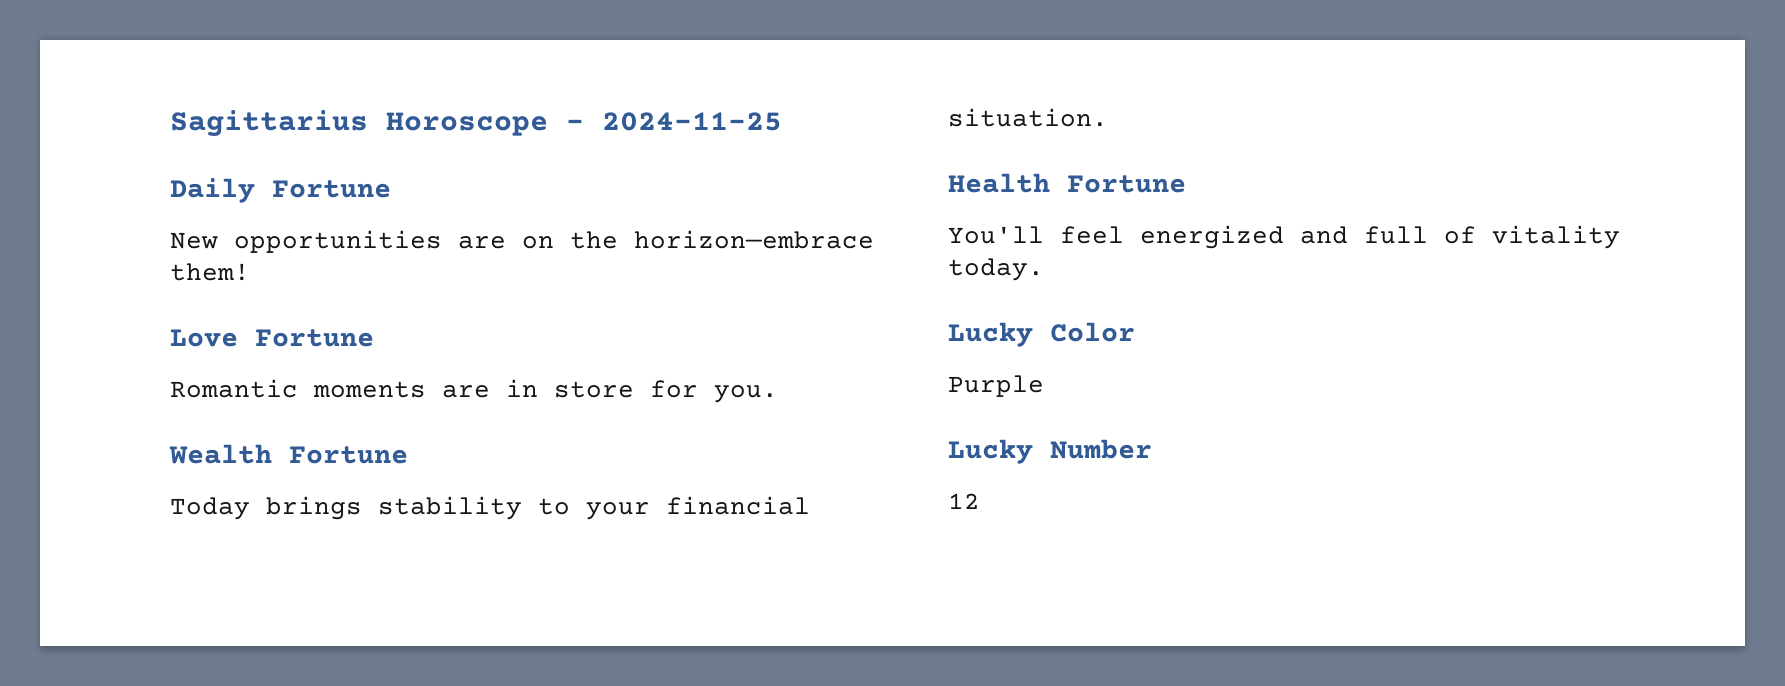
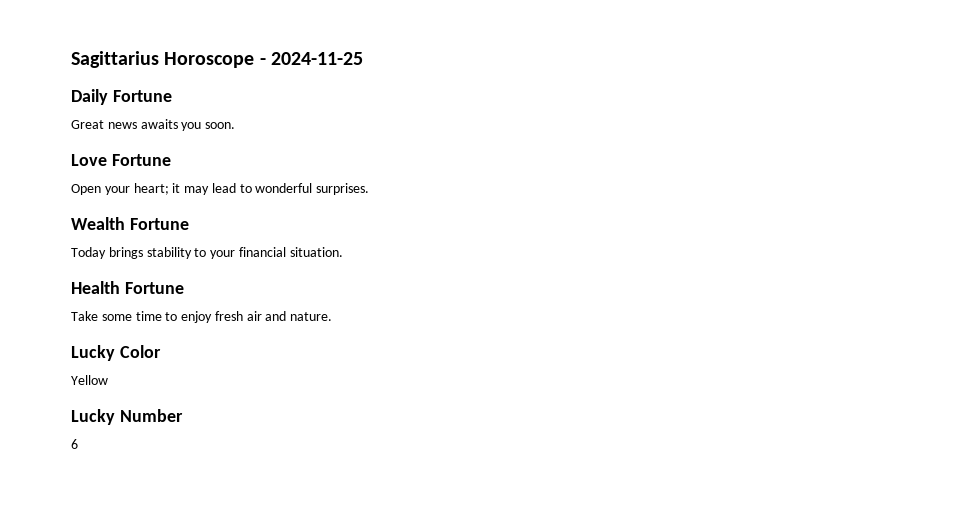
[170,230,874,253] [170,263,250,281] [170,329,374,347] [170,379,778,403] New opportunities are on the horizon—embrace them! // Love Fortune // Romantic moments are in store for you. -> [71,119,236,131] [71,154,171,166] [71,183,370,195] Great news awaits you soon. // Love Fortune // Open your heart; it may lead to wonderful surprises.
[948,225,1620,249] [948,258,1044,281] You'll feel energized and full of vitality today. -> [71,311,333,323] Take some time to enjoy fresh air and nature.
[948,375,1044,397] Purple -> [71,375,108,385] Yellow
[948,493,980,509] 12 -> [71,439,78,449] 6

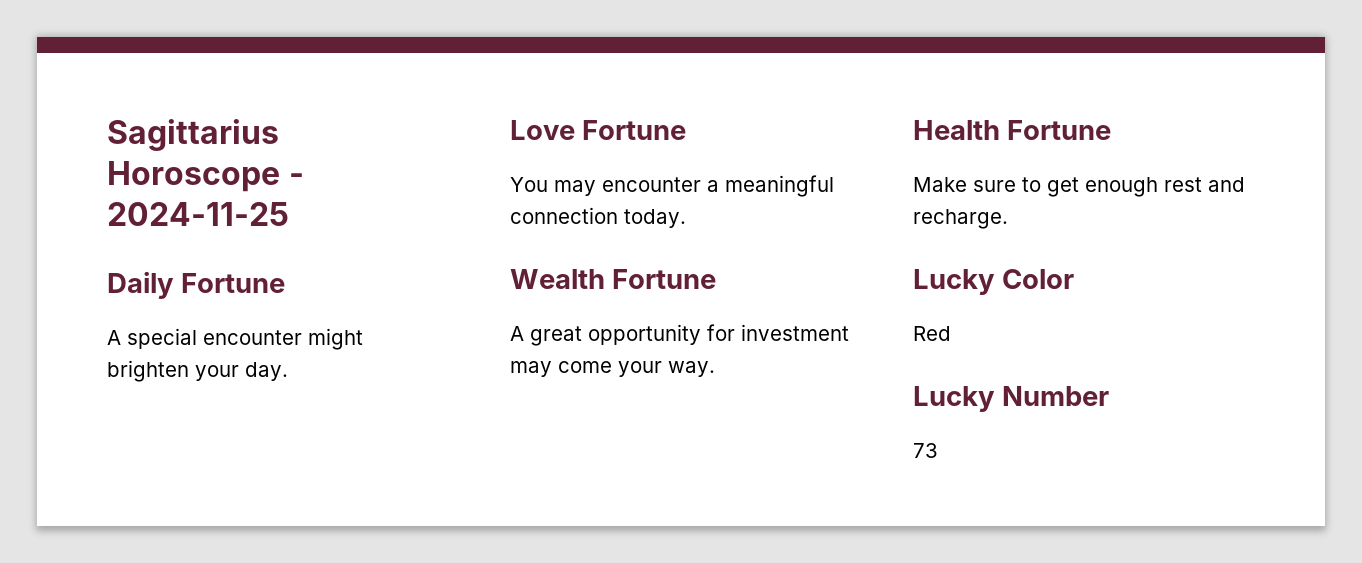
[71,119,236,131] [71,154,171,166] [71,183,370,195] [71,217,189,230] [71,247,343,259] [71,281,184,294] [71,311,333,323] Great news awaits you soon. // Love Fortune // Open your heart; it may lead to wonderful surprises. // Wealth Fortune // Today brings stability to your financial situation. // Health Fortune // Take some time to enjoy fresh air and nature. -> [107,328,363,350] [107,360,288,382] [510,120,687,140] [510,175,834,197] [510,207,686,228] [510,269,717,289] [510,324,849,346] [510,361,715,377] [913,120,1112,140] [913,177,1245,197] [913,209,1008,229] A special encounter might brighten your day. // Love Fortune // You may encounter a meaningful connection today. // Wealth Fortune // A great opportunity for investment may come your way. // Health Fortune // Make sure to get enough rest and recharge.
[71,375,108,385] Yellow -> [913,326,951,341] Red
[71,439,78,449] 6 -> [913,443,938,458] 73

